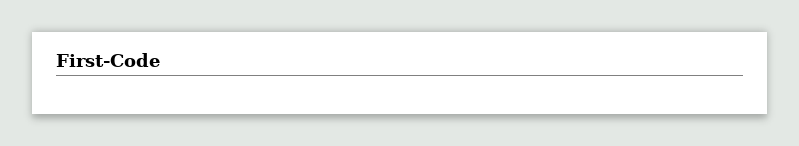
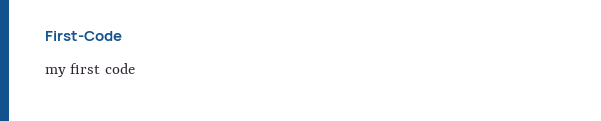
(160, 60) none -> [45,63,135,77] // my first code

